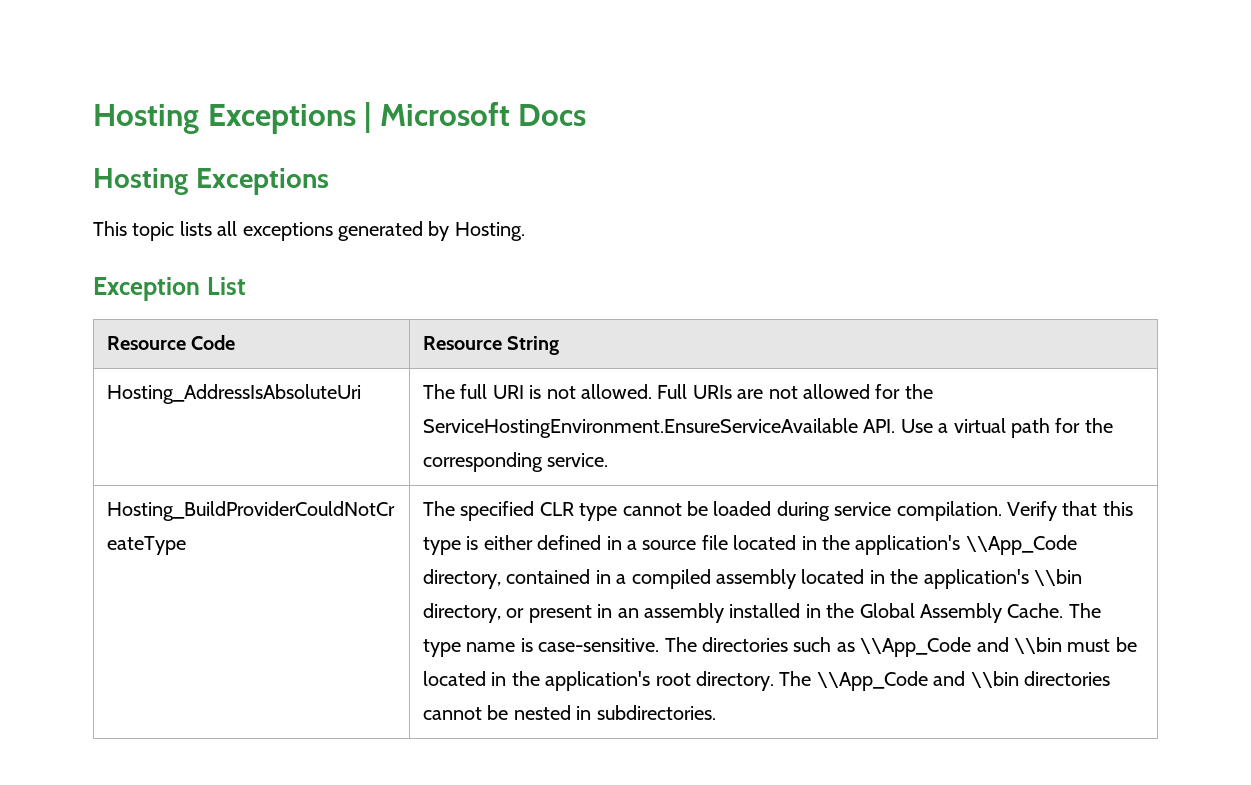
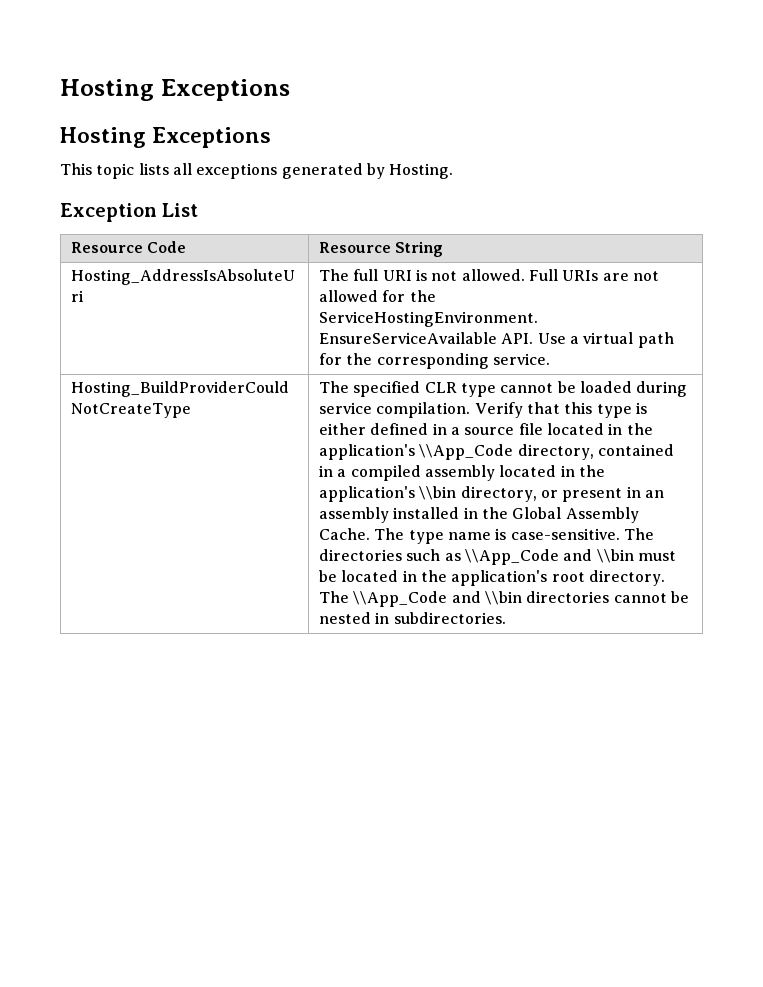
[93,102,587,134] Hosting Exceptions | Microsoft Docs -> [60,79,290,101] Hosting Exceptions

